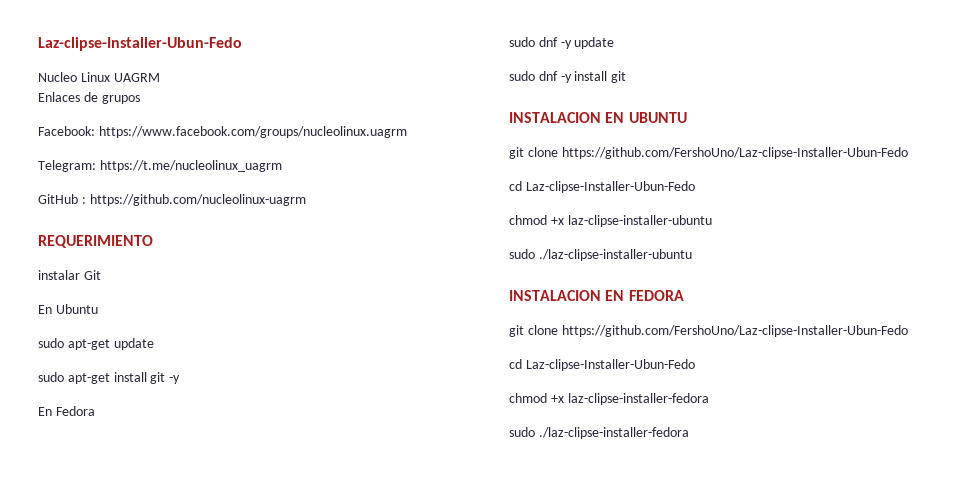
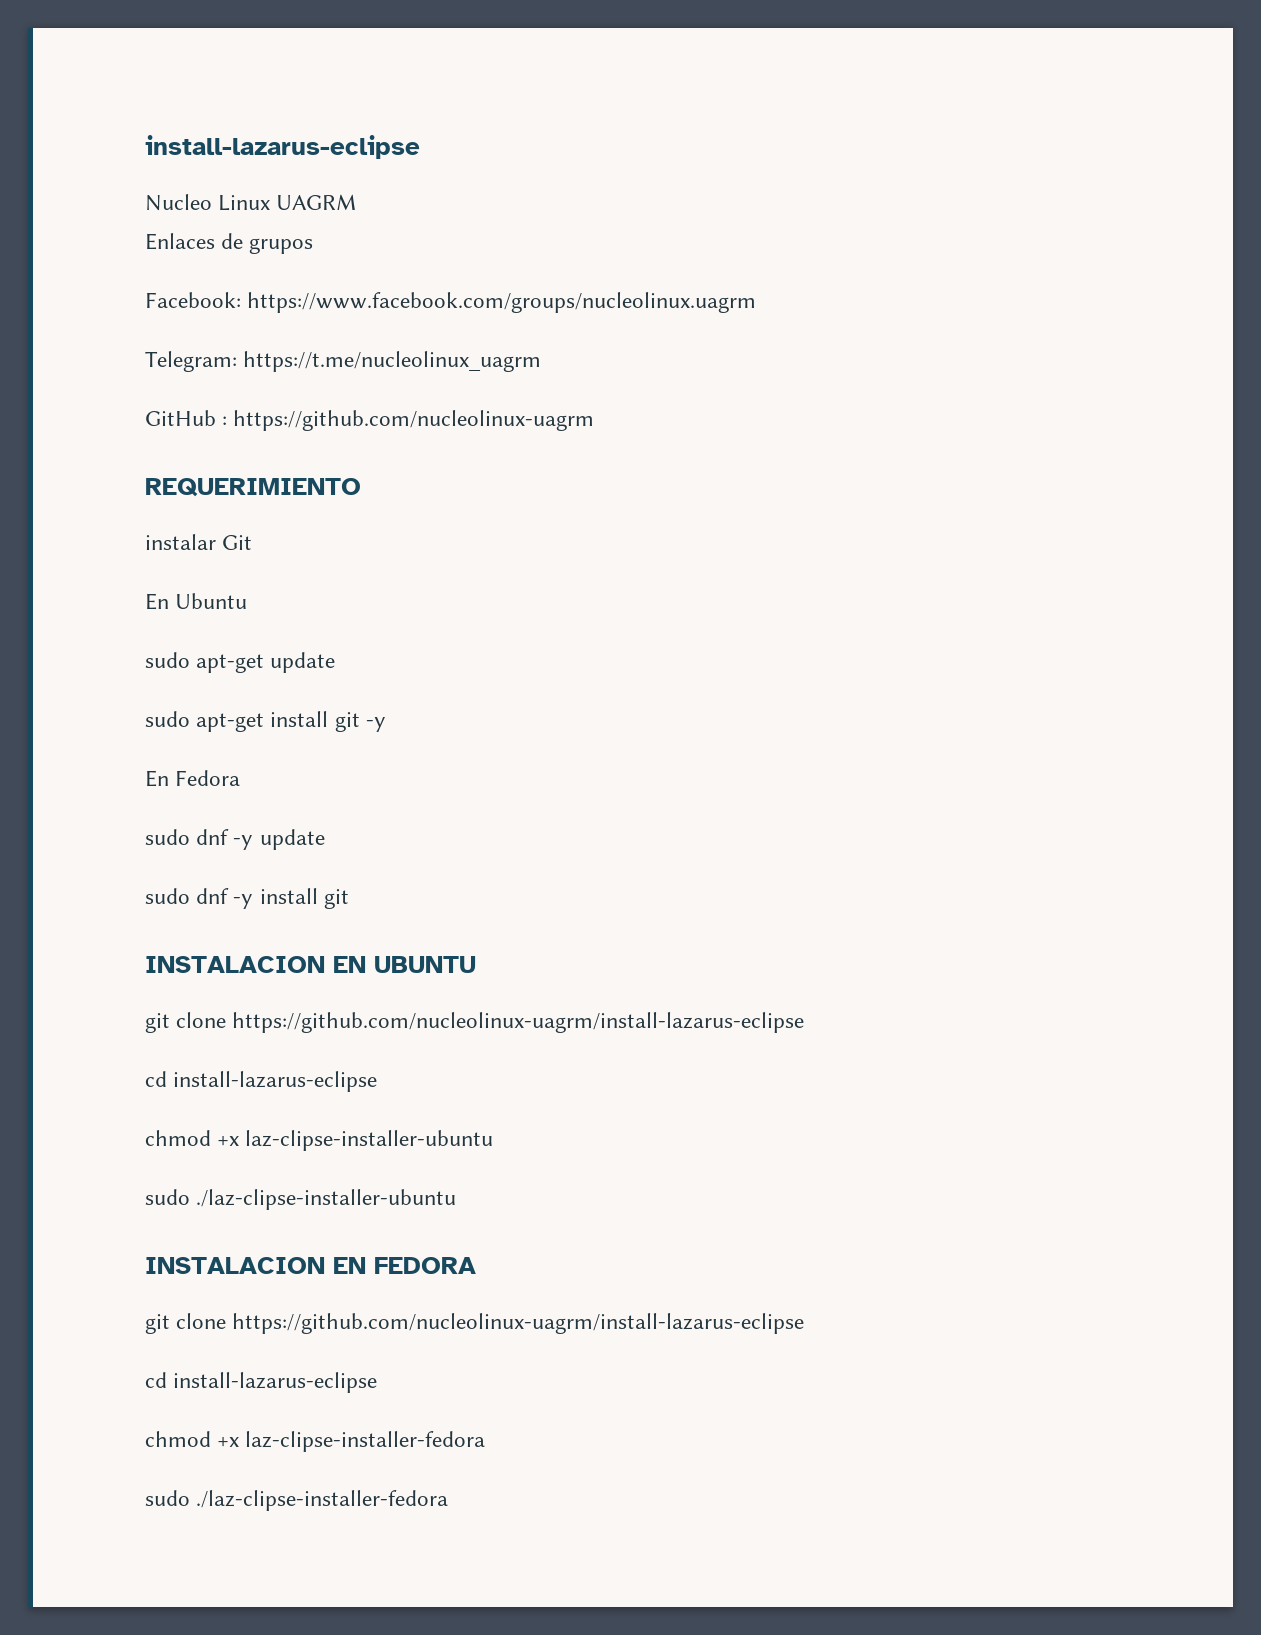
[38,37,242,51] Laz-clipse-Installer-Ubun-Fedo -> [145,135,420,159] install-lazarus-eclipse
[561,147,908,159] [509,181,695,193] https://github.com/FershoUno/Laz-clipse-Installer-Ubun-Fedo // cd Laz-clipse-Installer-Ubun-Fedo -> [232,1012,805,1033] [145,1071,378,1092] https://github.com/nucleolinux-uagrm/install-lazarus-eclipse // cd install-lazarus-eclipse
[561,325,908,337] [509,359,695,371] https://github.com/FershoUno/Laz-clipse-Installer-Ubun-Fedo // cd Laz-clipse-Installer-Ubun-Fedo -> [232,1313,805,1334] [145,1372,378,1393] https://github.com/nucleolinux-uagrm/install-lazarus-eclipse // cd install-lazarus-eclipse

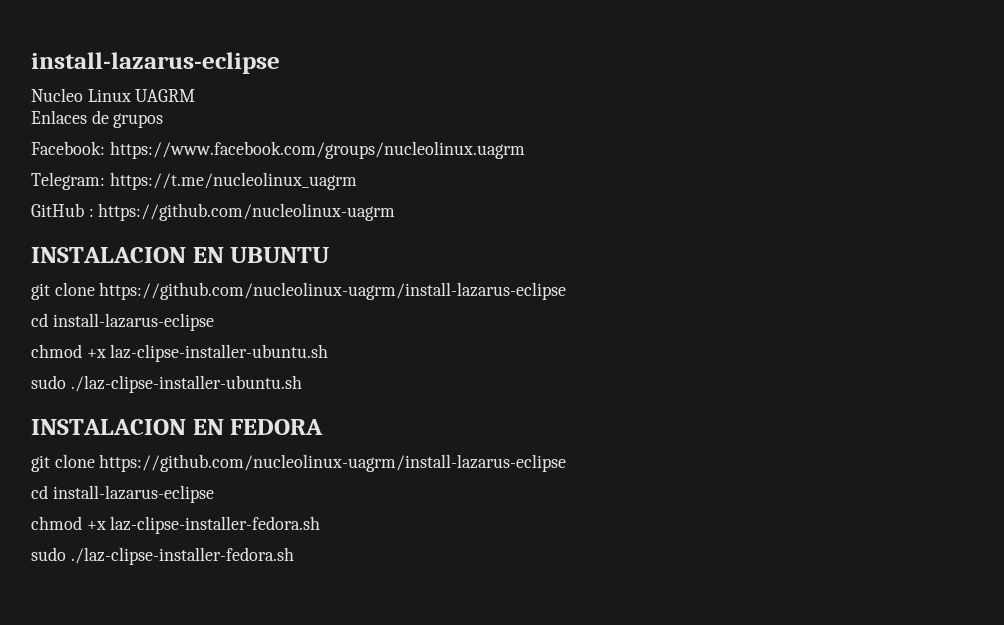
[145,478,361,497] [145,534,253,550] [145,593,248,610] [145,652,336,673] [145,711,386,732] [145,770,241,787] [145,829,325,850] [145,888,349,909] // REQUERIMIENTO // instalar Git // En Ubuntu // sudo apt-get update // sudo apt-get install git -y // En Fedora // sudo dnf -y update // sudo dnf -y install git -> (396, 212) none
[245,1130,494,1151] [145,1189,457,1210] laz-clipse-installer-ubuntu // sudo ./laz-clipse-installer-ubuntu -> [110,344,329,362] [31,375,302,393] laz-clipse-installer-ubuntu.sh // sudo ./laz-clipse-installer-ubuntu.sh
[245,1431,486,1452] [145,1490,449,1511] laz-clipse-installer-fedora // sudo ./laz-clipse-installer-fedora -> [110,516,321,534] [31,547,294,565] laz-clipse-installer-fedora.sh // sudo ./laz-clipse-installer-fedora.sh

